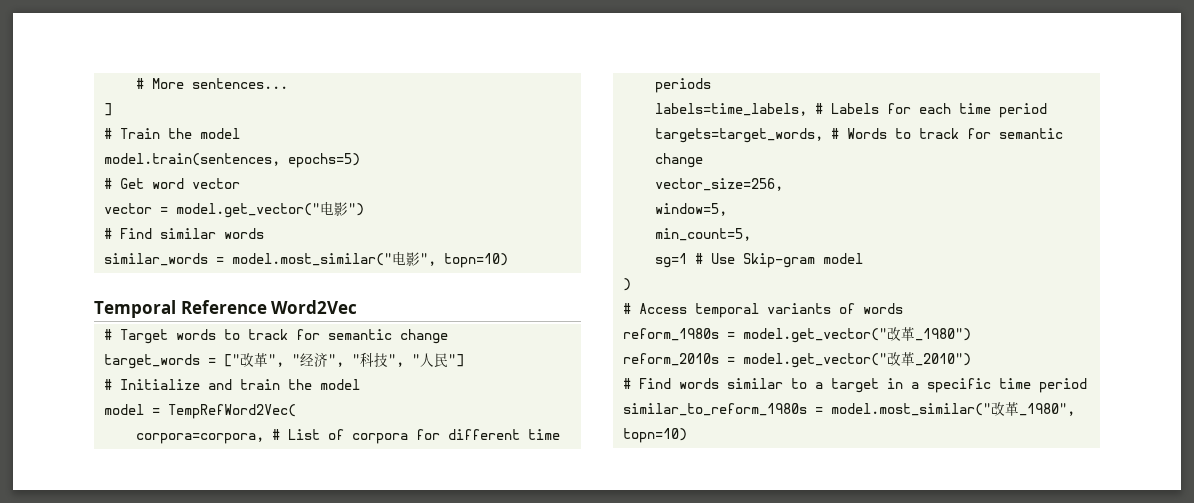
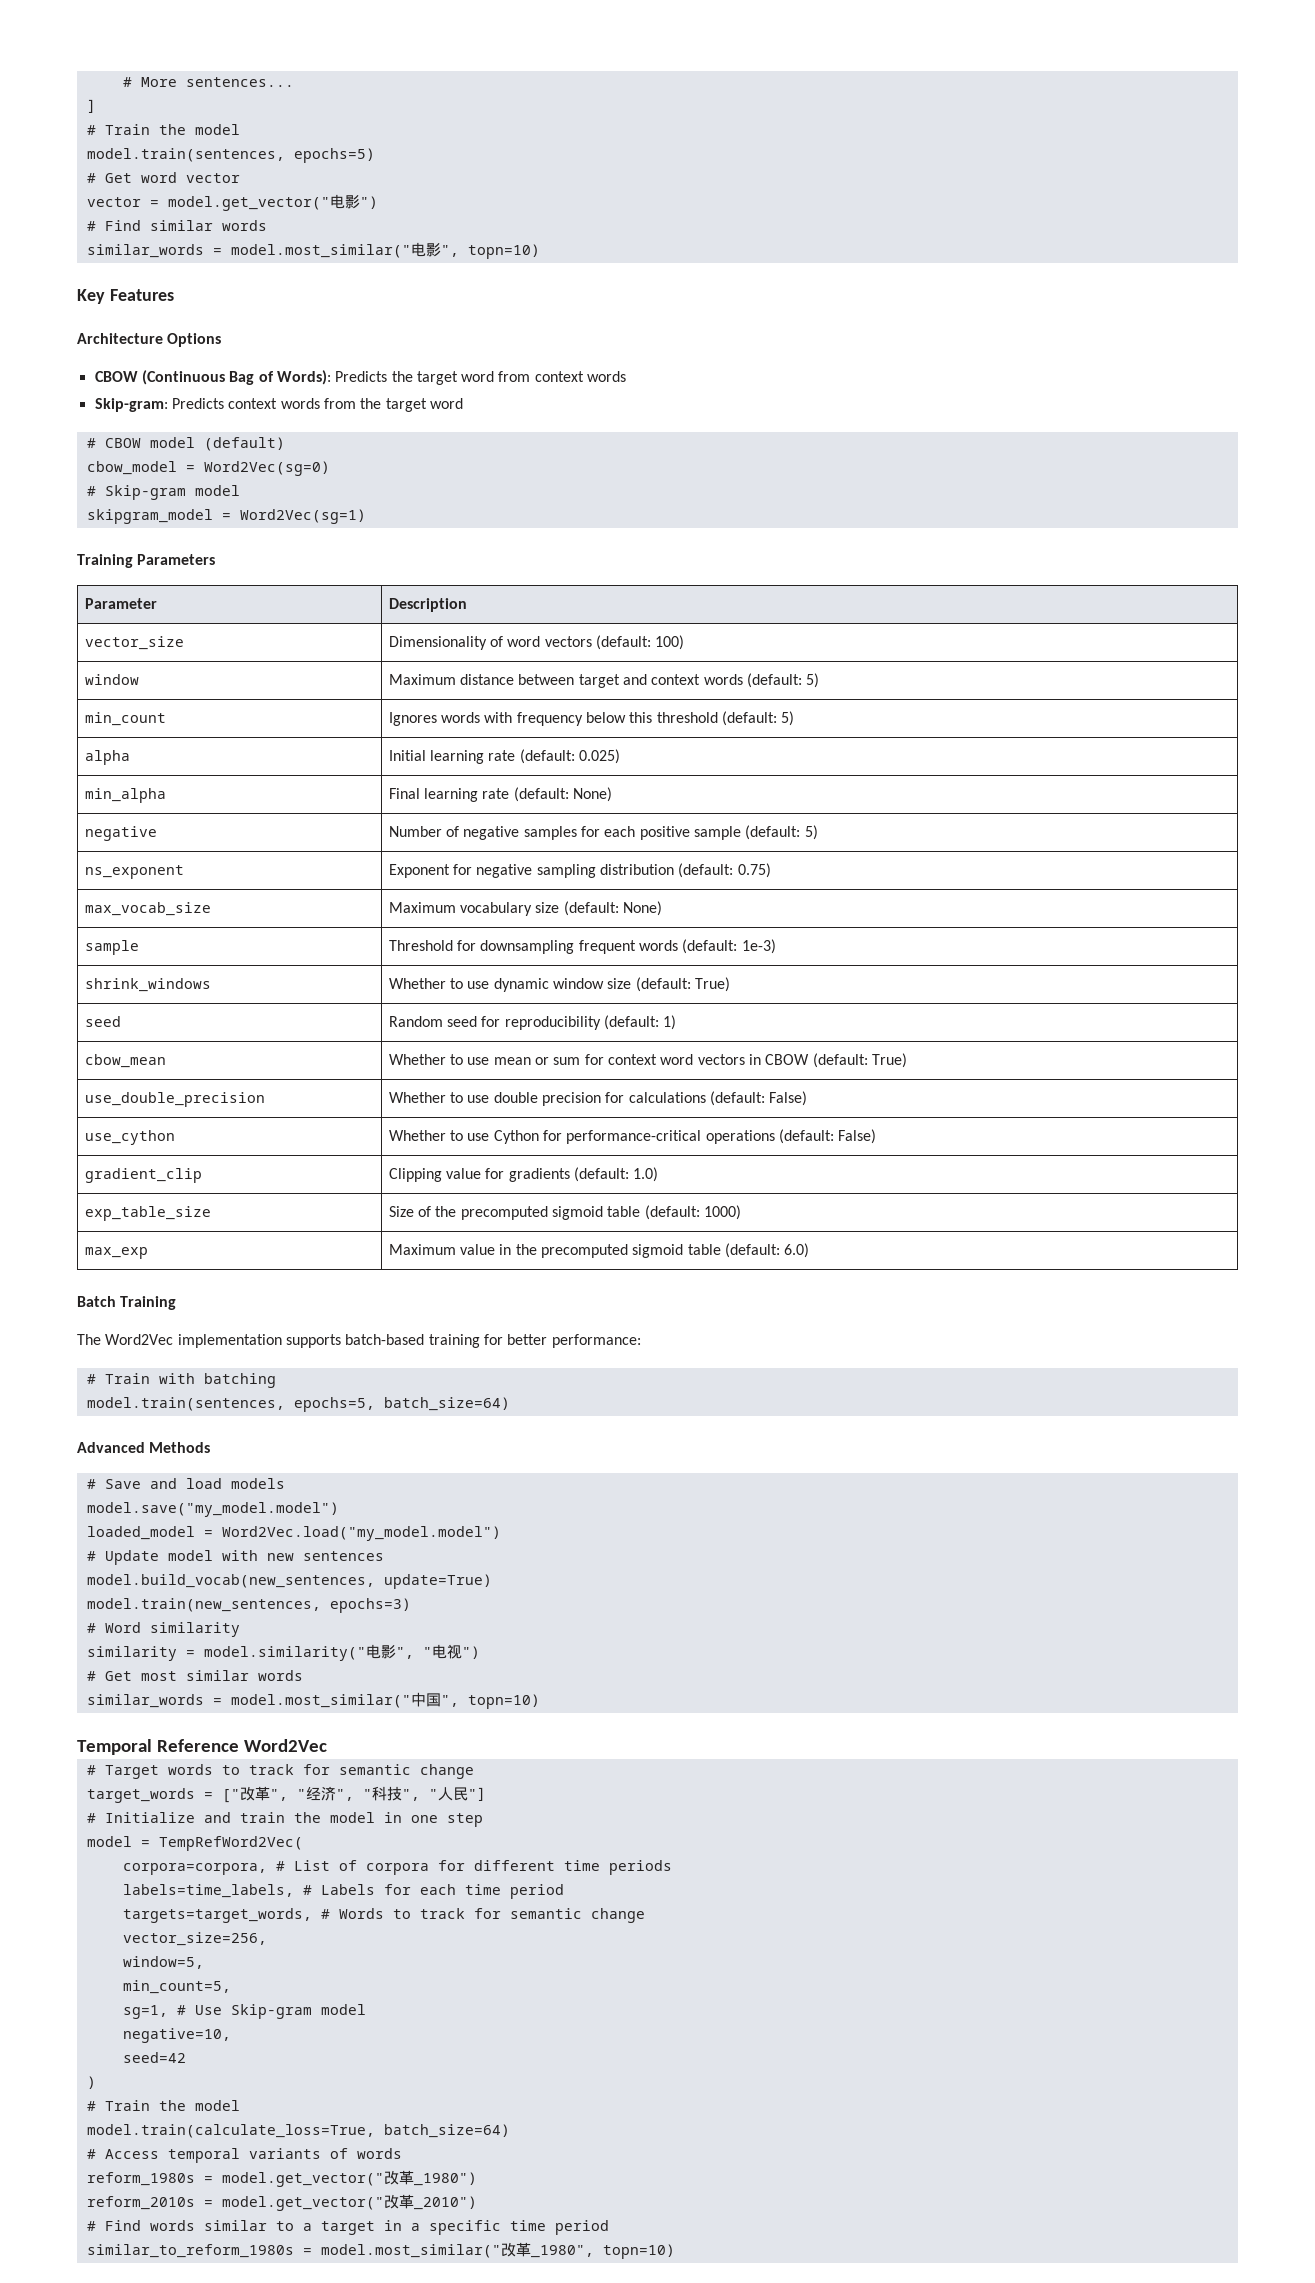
(508, 260) none -> [77,289,174,304] [77,333,222,347] [94,370,627,385] [94,398,463,412] [86,437,285,451] [86,461,330,476] [86,485,240,500] [86,509,366,524] [77,554,216,568] [84,598,157,609] [388,598,467,612] [84,636,184,650] [388,635,685,650] [84,674,139,685] [388,673,820,688] [84,712,166,726] [388,711,795,726] [84,750,130,765] [388,749,621,764] [84,788,166,803] [388,787,613,802] [84,826,157,841] [388,825,818,840] [84,865,184,879] [388,863,771,878] [84,902,211,916] [388,901,663,916] [84,940,139,955] [388,939,776,954] [84,978,211,992] [388,977,731,992] [84,1016,121,1027] [388,1015,677,1030] [84,1054,166,1068] [388,1053,907,1068] [84,1092,265,1107] [388,1091,808,1106] [84,1130,175,1145] [388,1129,877,1144] [84,1168,202,1183] [388,1167,659,1182] [84,1206,211,1221] [388,1205,742,1220] [84,1247,148,1259] [388,1243,810,1258] [77,1296,177,1310] [77,1334,641,1348] [86,1373,276,1388] [86,1397,510,1412] [77,1442,211,1453] [86,1478,285,1489] [86,1502,339,1517] [86,1526,501,1541] [86,1550,384,1565] [86,1574,492,1589] [86,1598,411,1613] [86,1622,240,1637] [86,1644,480,1661] [86,1670,303,1681] [86,1692,540,1709] // Key Features // Architecture Options // CBOW (Continuous Bag of Words): Predicts the target word from context words // Skip-gram: Predicts context words from the target word // # CBOW model (default) // cbow_model = Word2Vec(sg=0) // # Skip-gram model // skipgram_model = Word2Vec(sg=1) // Training Parameters // Parameter | Description // vector_size | Dimensionality of word vectors (default: 100) // window | Maximum distance between target and context words (default: 5) // min_count | Ignores words with frequency below this threshold (default: 5) // alpha | Initial learning rate (default: 0.025) // min_alpha | Final learning rate (default: None) // negative | Number of negative samples for each positive sample (default: 5) // ns_exponent | Exponent for negative sampling distribution (default: 0.75) // max_vocab_size | Maximum vocabulary size (default: None) // sample | Threshold for downsampling frequent words (default: 1e-3) // shrink_windows | Whether to use dynamic window size (default: True) // seed | Random seed for reproducibility (default: 1) // cbow_mean | Whether to use mean or sum for context word vectors in CBOW (default: True) // use_double_precision | Whether to use double precision for calculations (default: False) // use_cython | Whether to use Cython for performance-critical operations (default: False) // gradient_clip | Clipping value for gradients (default: 1.0) // exp_table_size | Size of the precomputed sigmoid table (default: 1000) // max_exp | Maximum value in the precomputed sigmoid table (default: 6.0) // Batch Training // The Word2Vec implementation supports batch-based training for better performance: // # Train with batching // model.train(sentences, epochs=5, batch_size=64) // Advanced Methods // # Save and load models // model.save("my_model.model") // loaded_model = Word2Vec.load("my_model.model") // # Update model with new sentences // model.build_vocab(new_sentences, update=True) // model.train(new_sentences, epochs=3) // # Word similarity // similarity = model.similarity("电影", "电视") // # Get most similar words // similar_words = model.most_similar("中国", topn=10)
(360, 384) none -> [383,1812,483,1827] in one step
[654,253,687,268] sg=1 -> [122,2005,168,2019] sg=1,
(863, 258) none -> [122,2028,231,2043] [122,2052,186,2063] // negative=10, // seed=42
(631, 284) none -> [86,2100,240,2111] [86,2124,510,2138] // # Train the model // model.train(calculate_loss=True, batch_size=64)

